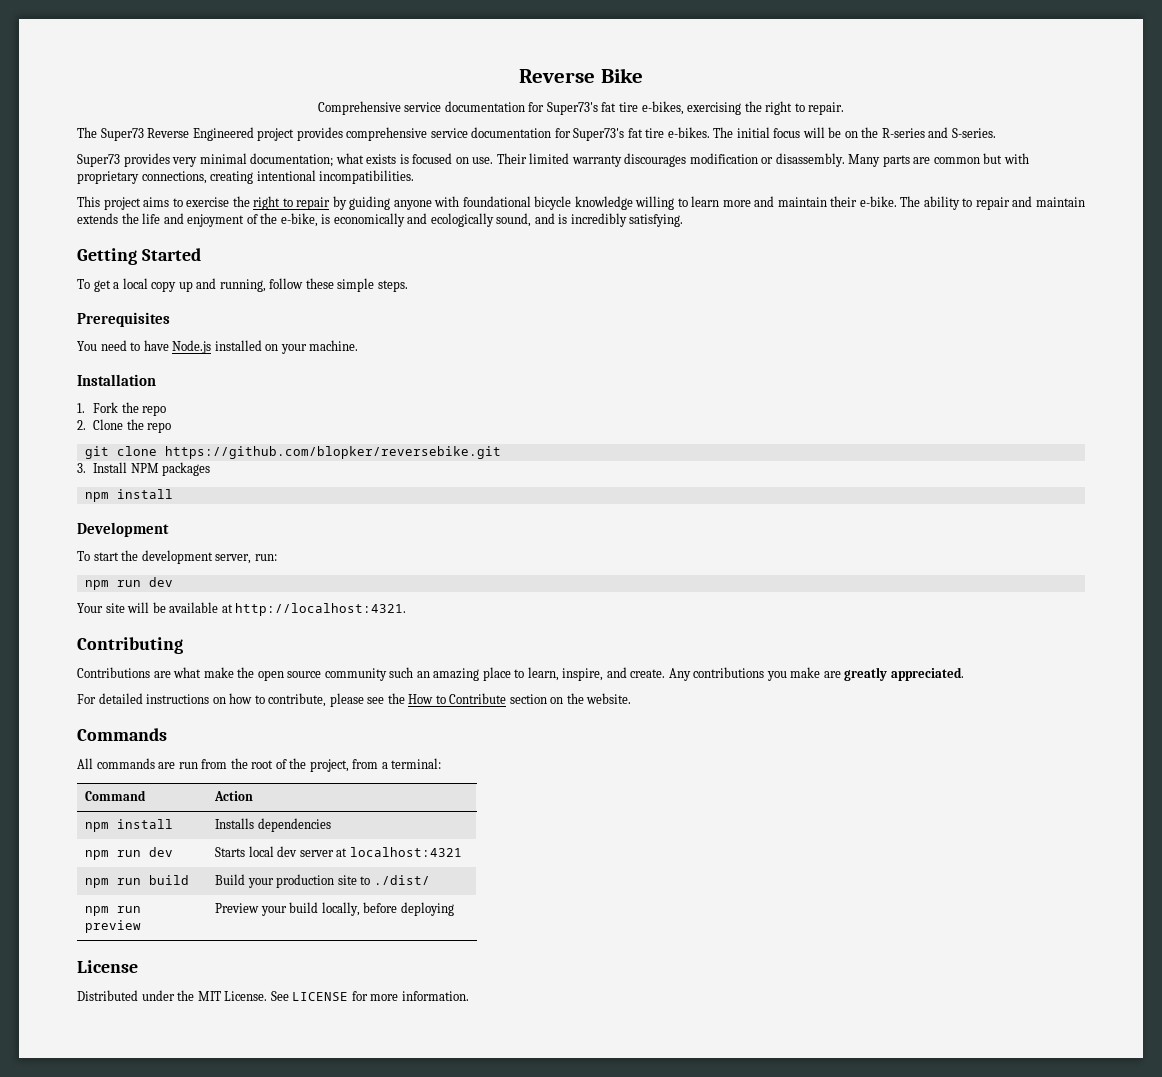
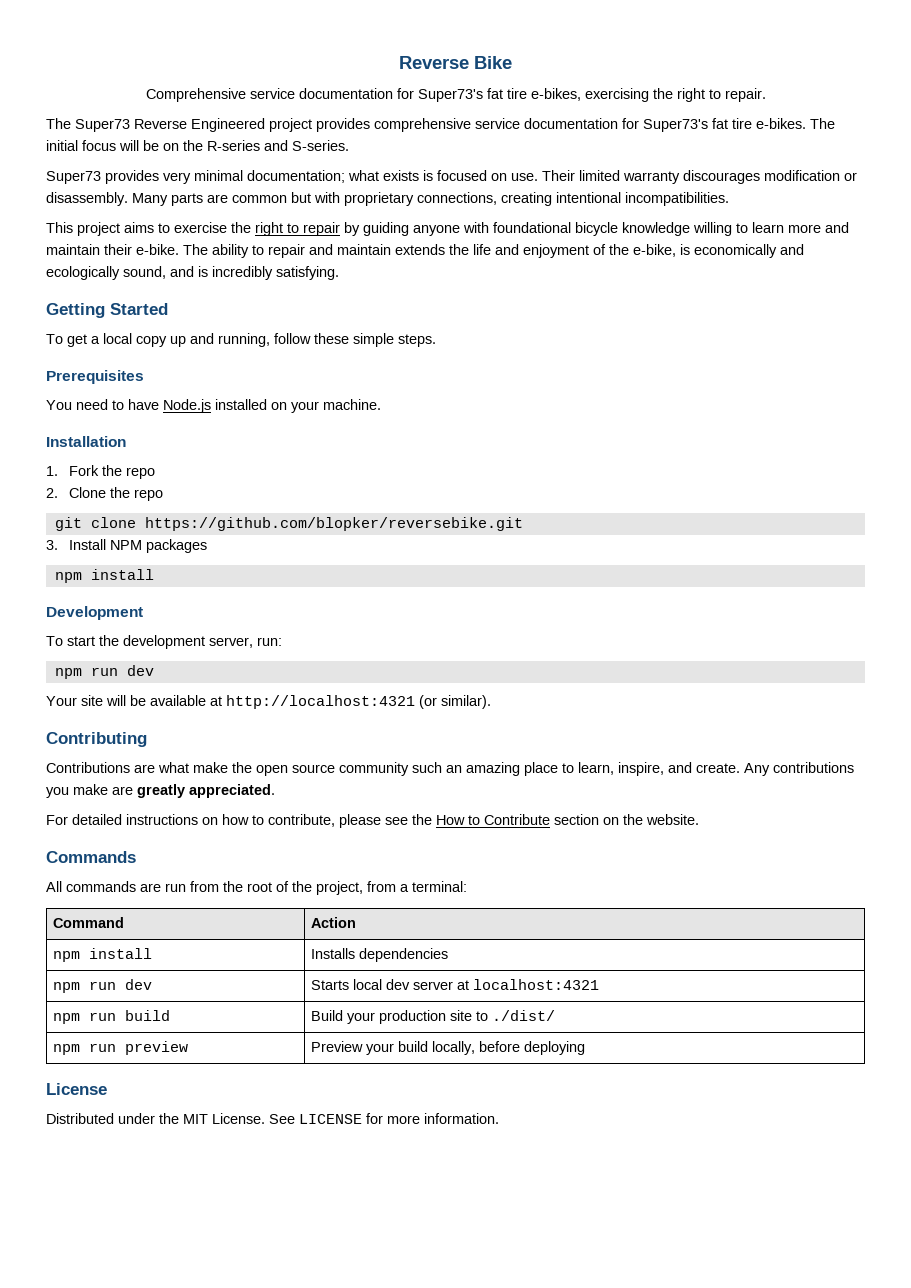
[235,603,407,616] http://localhost:4321. -> [226,695,491,709] http://localhost:4321 (or similar).

